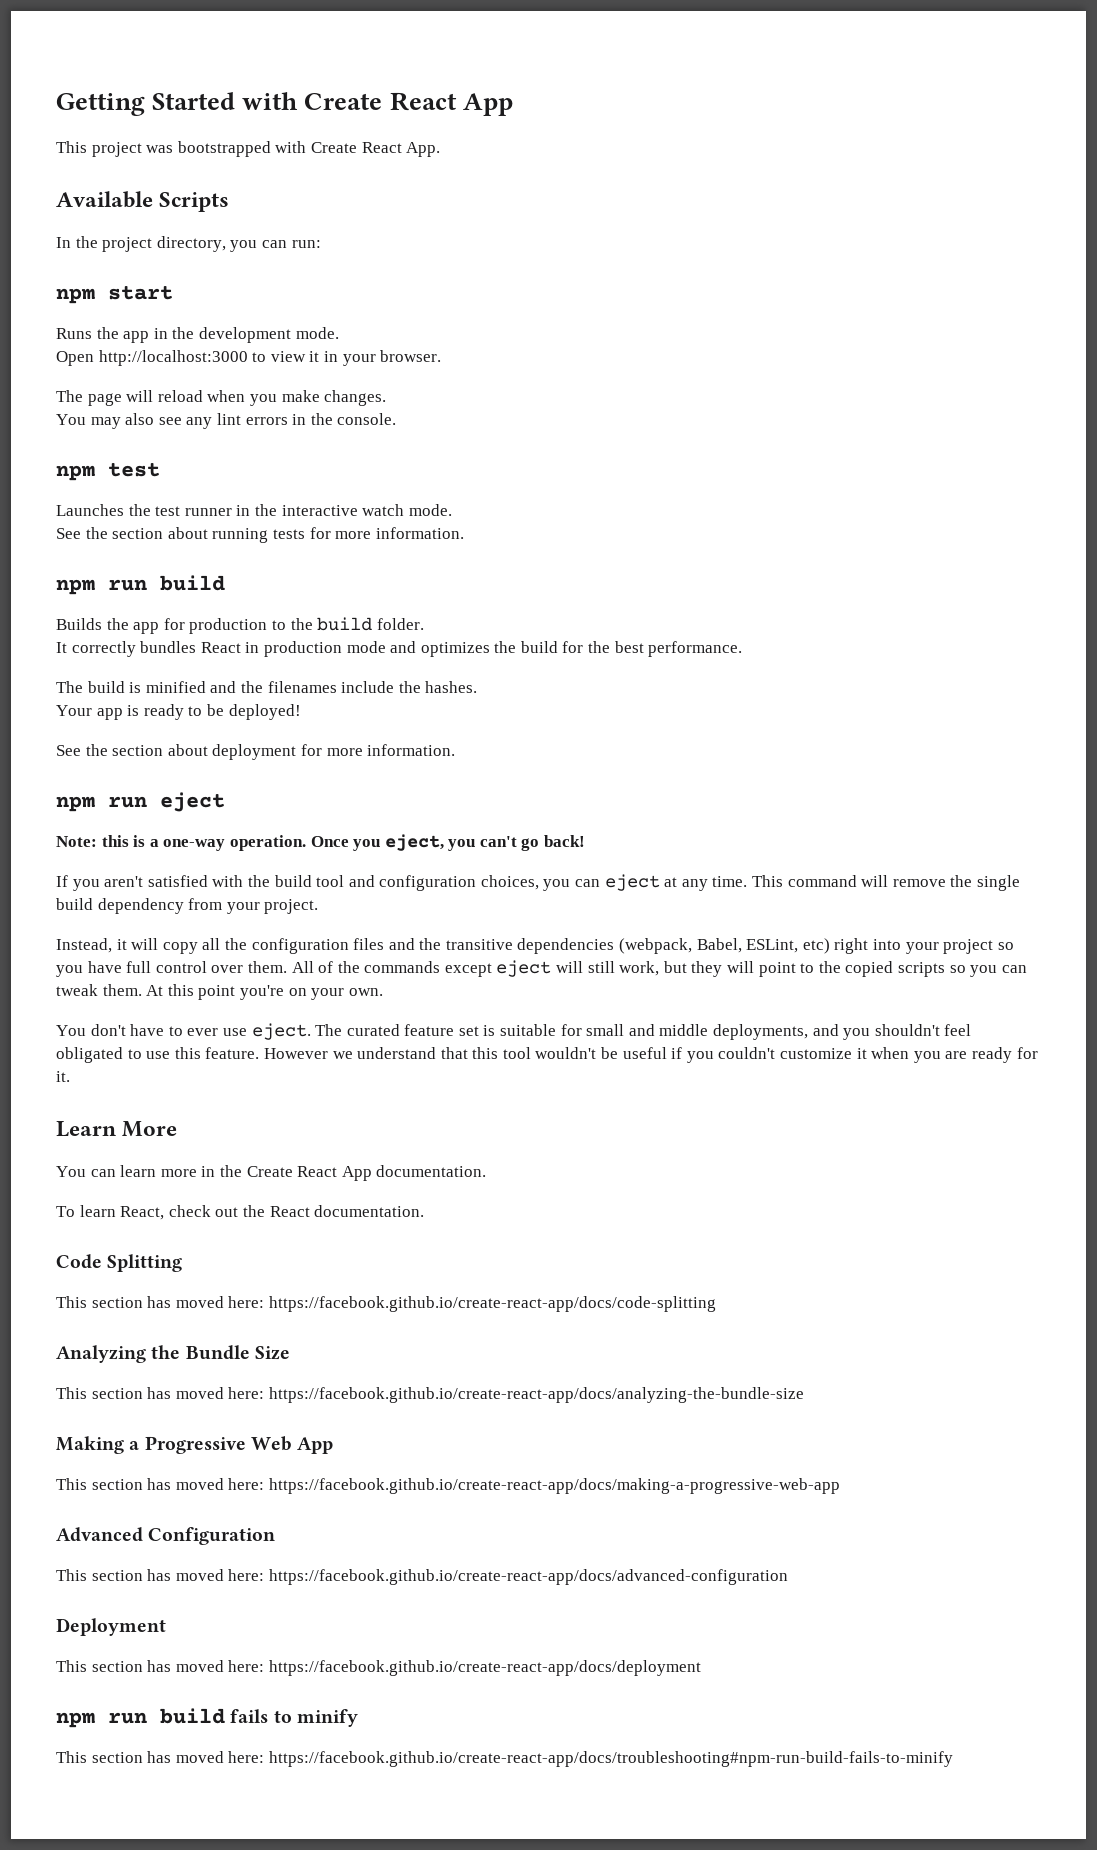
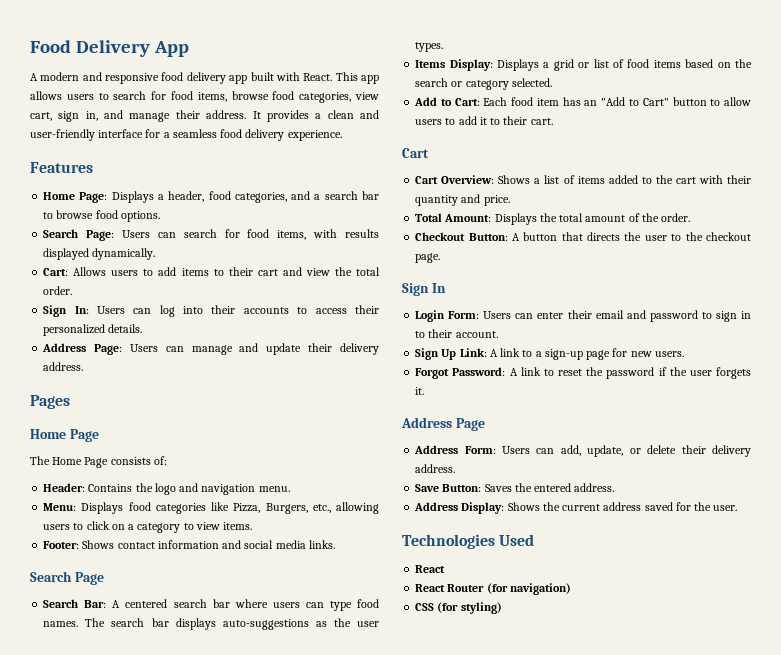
[56,92,513,116] [56,141,441,157] [56,191,230,212] [56,236,321,252] [56,286,173,304] [56,327,339,343] [56,350,442,366] [56,390,387,406] [56,413,397,429] [56,463,160,481] [56,504,452,516] [56,527,464,543] [56,575,225,595] [56,617,424,634] [56,641,743,657] [56,681,478,693] [56,704,301,720] [56,744,456,760] [56,792,225,812] [56,834,586,851] [56,874,1020,891] [56,898,319,914] [56,938,1014,954] [56,960,1027,977] [56,984,383,1000] [56,1023,972,1040] [56,1047,1038,1063] [56,1071,70,1082] [56,1121,178,1137] [56,1165,487,1181] [56,1205,425,1220] [56,1254,183,1272] [56,1296,716,1312] [56,1345,290,1363] [56,1387,804,1403] [56,1436,334,1454] [56,1478,840,1494] [56,1527,276,1545] [56,1569,788,1585] [56,1618,166,1636] [56,1660,701,1676] [56,1708,358,1728] [56,1751,953,1767] Getting Started with Create React App // This project was bootstrapped with Create React App. // Available Scripts // In the project directory, you can run: // npm start // Runs the app in the development mode. // Open http://localhost:3000 to view it in your browser. // The page will reload when you make changes. // You may also see any lint errors in the console. // npm test // Launches the test runner in the interactive watch mode. // See the section about running tests for more information. // npm run build // Builds the app for production to the build folder. // It correctly bundles React in production mode and optimizes the build for the best performance. // The build is minified and the filenames include the hashes. // Your app is ready to be deployed! // See the section about deployment for more information. // npm run eject // Note: this is a one-way operation. Once you eject, you can't go back! // If you aren't satisfied with the build tool and configuration choices, you can eject at any time. This command will remove the single build dependency from your project. // Instead, it will copy all the configuration files and the transitive dependencies (webpack, Babel, ESLint, etc) right into your project so you have full control over them. All of the commands except eject will still work, but they will point to the copied scripts so you can tweak them. At this point you're on your own. // You don't have to ever use eject. The curated feature set is suitable for small and middle deployments, and you shouldn't feel obligated to use this feature. However we understand that this tool wouldn't be useful if you couldn't customize it when you are ready for it. // Learn More // You can learn more in the Create React App documentation. // To learn React, check out the React documentation. // Code Splitting // This section has moved here: https://facebook.github.io/create-react-app/docs/code-splitting // Analyzing the Bundle Size // This section has moved here: https://facebook.github.io/create-react-app/docs/analyzing-the-bundle-size // Making a Progressive Web App // This section has moved here: https://facebook.github.io/create-react-app/docs/making-a-progressive-web-app // Advanced Configuration // This section has moved here: https://facebook.github.io/create-react-app/docs/advanced-configuration // Deployment // This section has moved here: https://facebook.github.io/create-react-app/docs/deployment // npm run build fails to minify // This section has moved here: https://facebook.github.io/create-react-app/docs/troubleshooting#npm-run-build-fails-to-minify -> [30,40,189,57] [30,72,380,84] [30,91,380,103] [30,110,380,122] [30,129,342,141] [30,162,93,173] [43,191,379,203] [43,210,160,222] [43,229,379,241] [43,248,156,260] [43,267,380,276] [43,286,73,295] [43,305,379,317] [43,324,143,336] [42,343,379,355] [43,362,84,371] [30,395,70,409] [30,429,99,442] [30,456,167,468] [43,483,290,495] [43,502,379,514] [43,521,253,533] [43,540,335,549] [30,571,104,585] [43,599,379,611] [43,618,380,630] [415,42,444,52] [415,59,752,71] [415,78,552,90] [414,97,751,106] [415,116,553,125] [402,148,429,158] [415,175,751,184] [415,194,510,206] [415,213,691,225] [415,232,751,241] [415,253,441,263] [402,283,446,296] [415,310,751,322] [415,329,498,338] [415,348,684,360] [415,367,751,379] [415,387,425,395] [401,417,485,431] [414,445,751,457] [415,464,456,473] [415,483,615,492] [414,502,738,514] [402,534,535,549] [415,565,446,573] [415,583,571,595] [415,602,502,614] Food Delivery App // A modern and responsive food delivery app built with React. This app allows users to search for food items, browse food categories, view cart, sign in, and manage their address. It provides a clean and user-friendly interface for a seamless food delivery experience. // Features // Home Page: Displays a header, food categories, and a search bar to browse food options. // Search Page: Users can search for food items, with results displayed dynamically. // Cart: Allows users to add items to their cart and view the total order. // Sign In: Users can log into their accounts to access their personalized details. // Address Page: Users can manage and update their delivery address. // Pages // Home Page // The Home Page consists of: // Header: Contains the logo and navigation menu. // Menu: Displays food categories like Pizza, Burgers, etc., allowing users to click on a category to view items. // Footer: Shows contact information and social media links. // Search Page // Search Bar: A centered search bar where users can type food names. The search bar displays auto-suggestions as the user types. // Items Display: Displays a grid or list of food items based on the search or category selected. // Add to Cart: Each food item has an "Add to Cart" button to allow users to add it to their cart. // Cart // Cart Overview: Shows a list of items added to the cart with their quantity and price. // Total Amount: Displays the total amount of the order. // Checkout Button: A button that directs the user to the checkout page. // Sign In // Login Form: Users can enter their email and password to sign in to their account. // Sign Up Link: A link to a sign-up page for new users. // Forgot Password: A link to reset the password if the user forgets it. // Address Page // Address Form: Users can add, update, or delete their delivery address. // Save Button: Saves the entered address. // Address Display: Shows the current address saved for the user. // Technologies Used // React // React Router (for navigation) // CSS (for styling)

